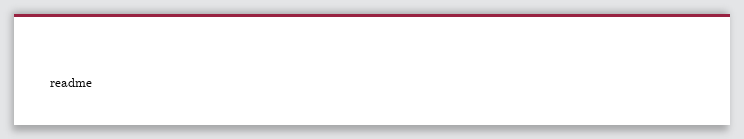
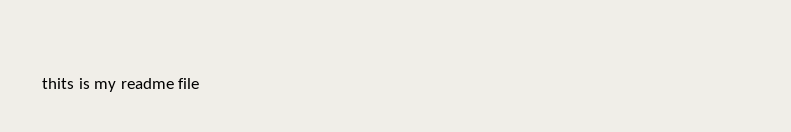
[50,78,92,87] readme -> [42,78,200,92] thits is my readme file

